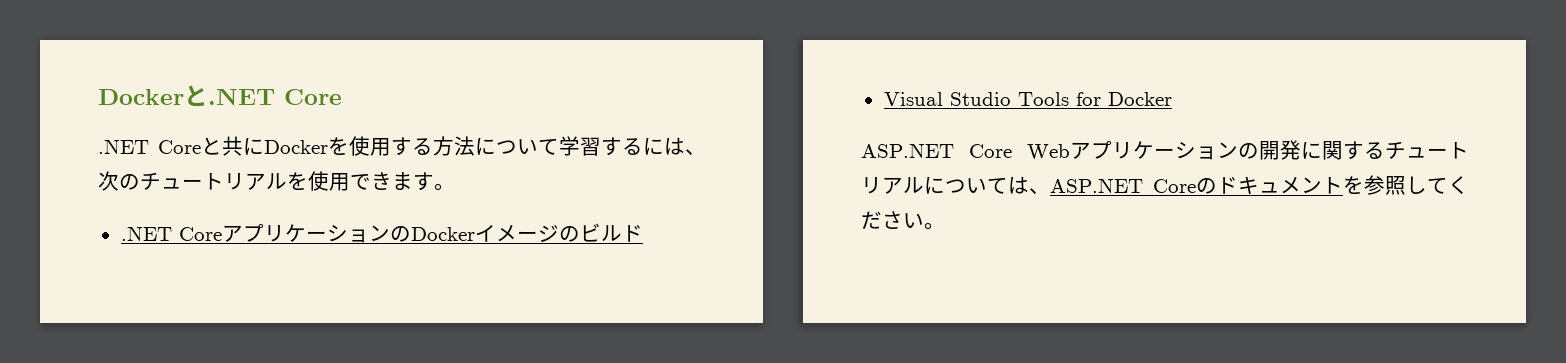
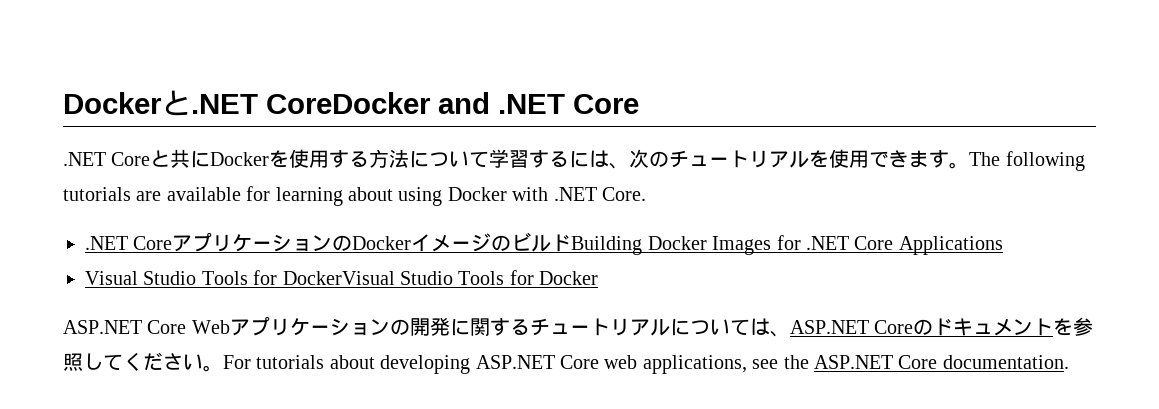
(275, 96) none -> [266,92,565,114] CoreDocker and .NET
(455, 187) none -> [969,151,1085,171] [63,186,646,206] The following tutorials are available for learning about using Docker with .NET Core.
(643, 233) none -> [571,235,1003,255] Building Docker Images for .NET Core Applications
(1101, 99) none -> [282,270,534,285] DockerVisual Studio Tools for
(945, 226) none -> [223,355,1069,374] For tutorials about developing ASP.NET Core web applications, see the ASP.NET Core documentation.

